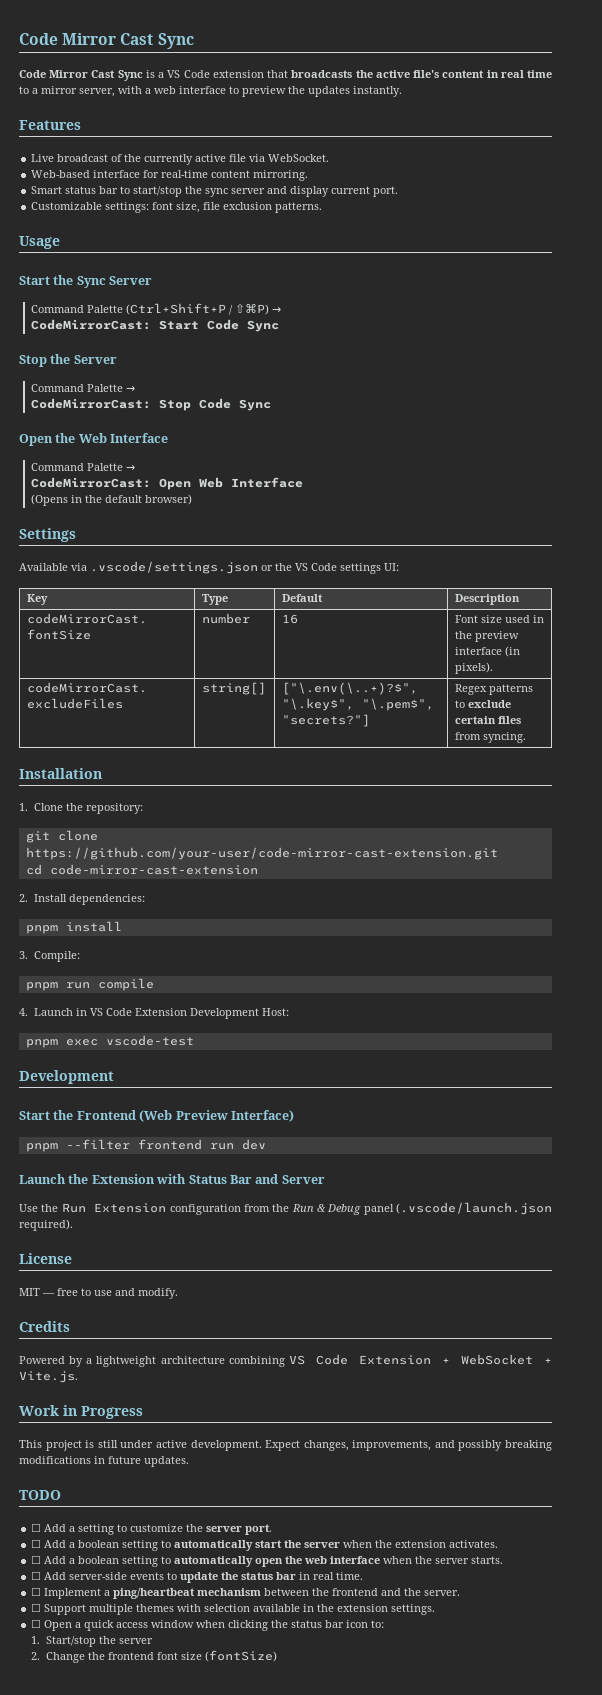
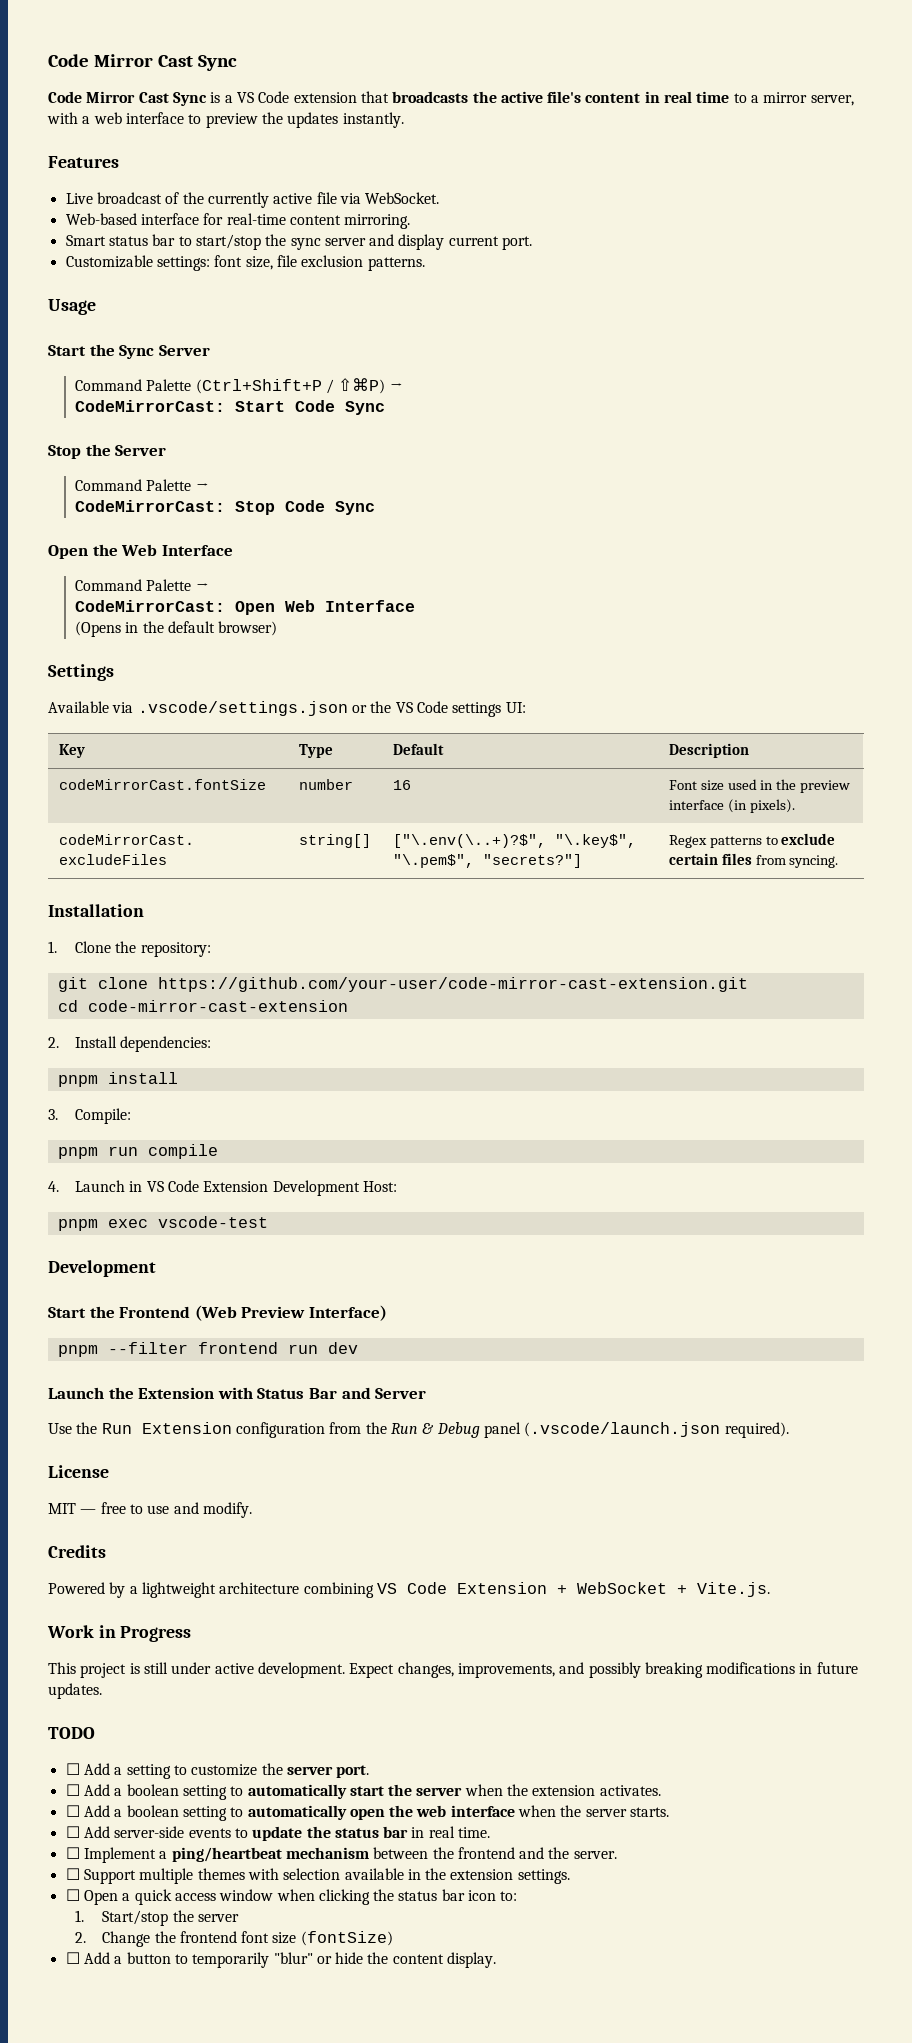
(277, 1656) none -> [65,1952,497,1968] // ☐ Add a button to temporarily "blur" or hide the content display.

